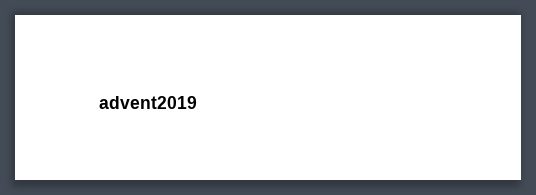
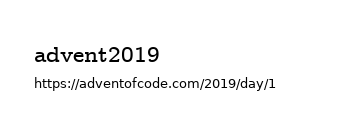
(197, 102) none -> [34,77,276,91] // https://adventofcode.com/2019/day/1

